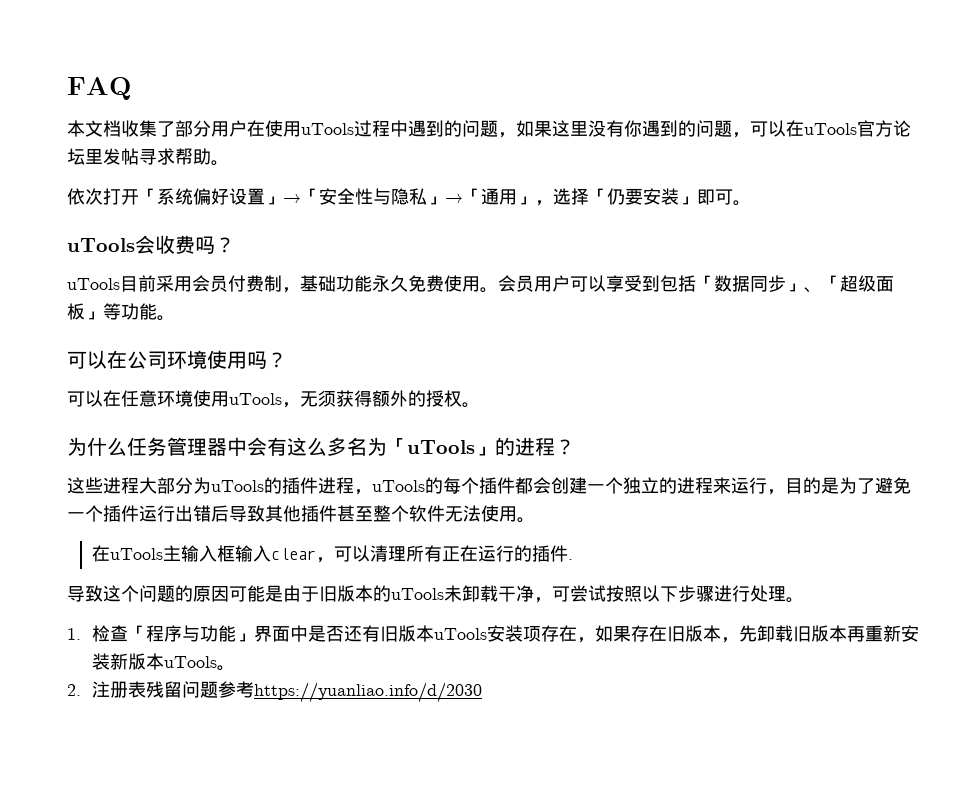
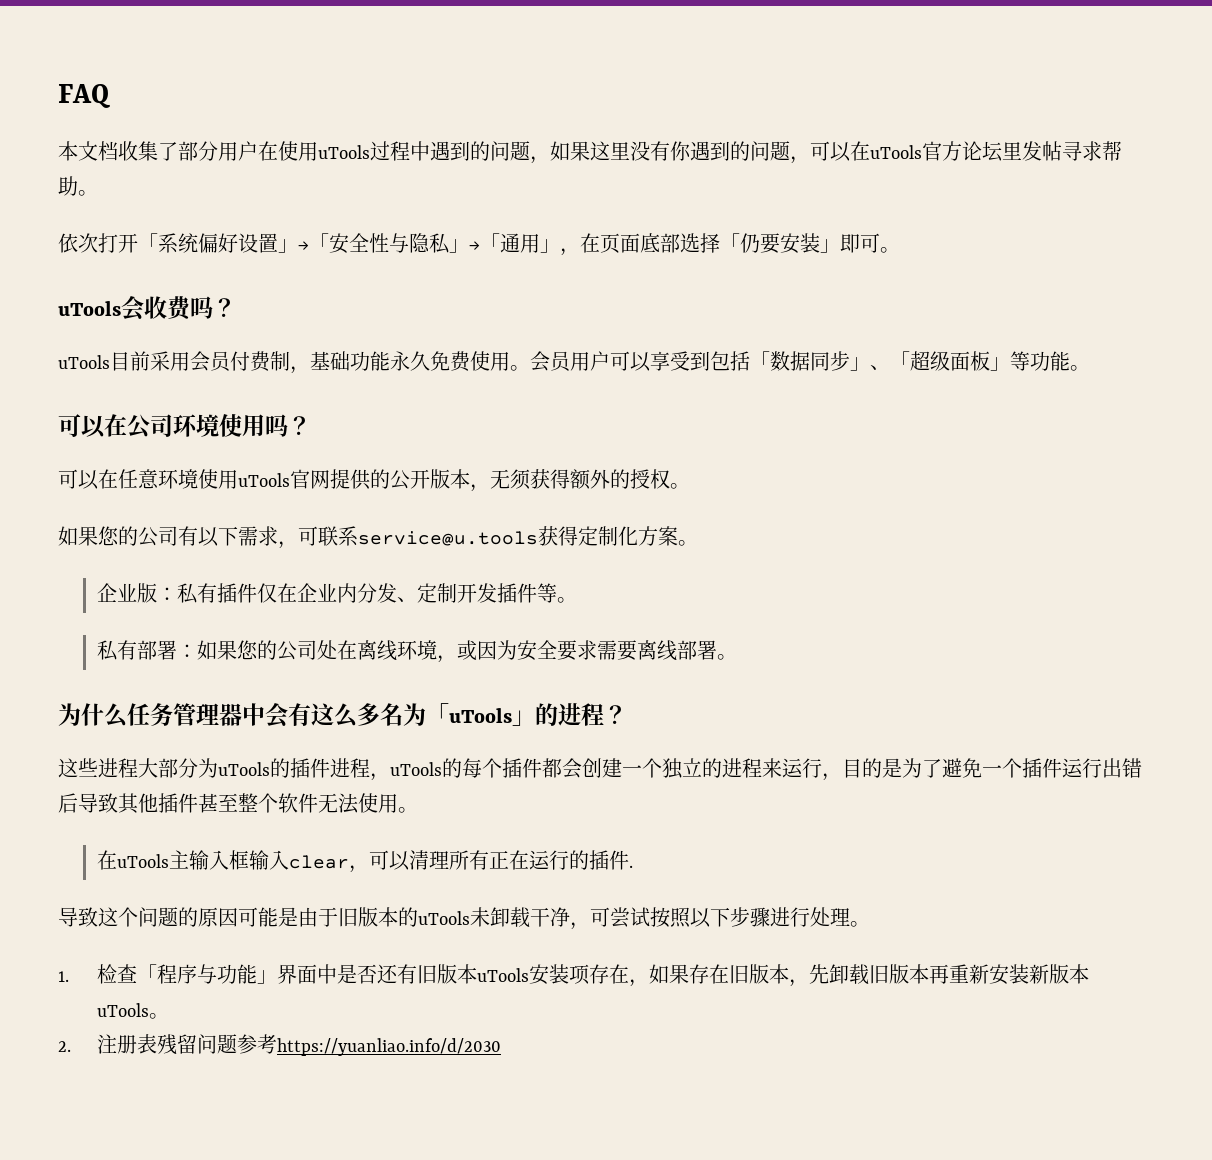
(553, 203) none -> [580,233,680,253] 在页面底部
(282, 399) none -> [290,469,470,490] 官网提供的公开版本
(480, 405) none -> [58,526,698,549] [96,583,577,604] [96,640,737,663] // 如果您的公司有以下需求，可联系service@u.tools获得定制化方案。 // 企业版：私有插件仅在企业内分发、定制开发插件等。 // 私有部署：如果您的公司处在离线环境，或因为安全要求需要离线部署。

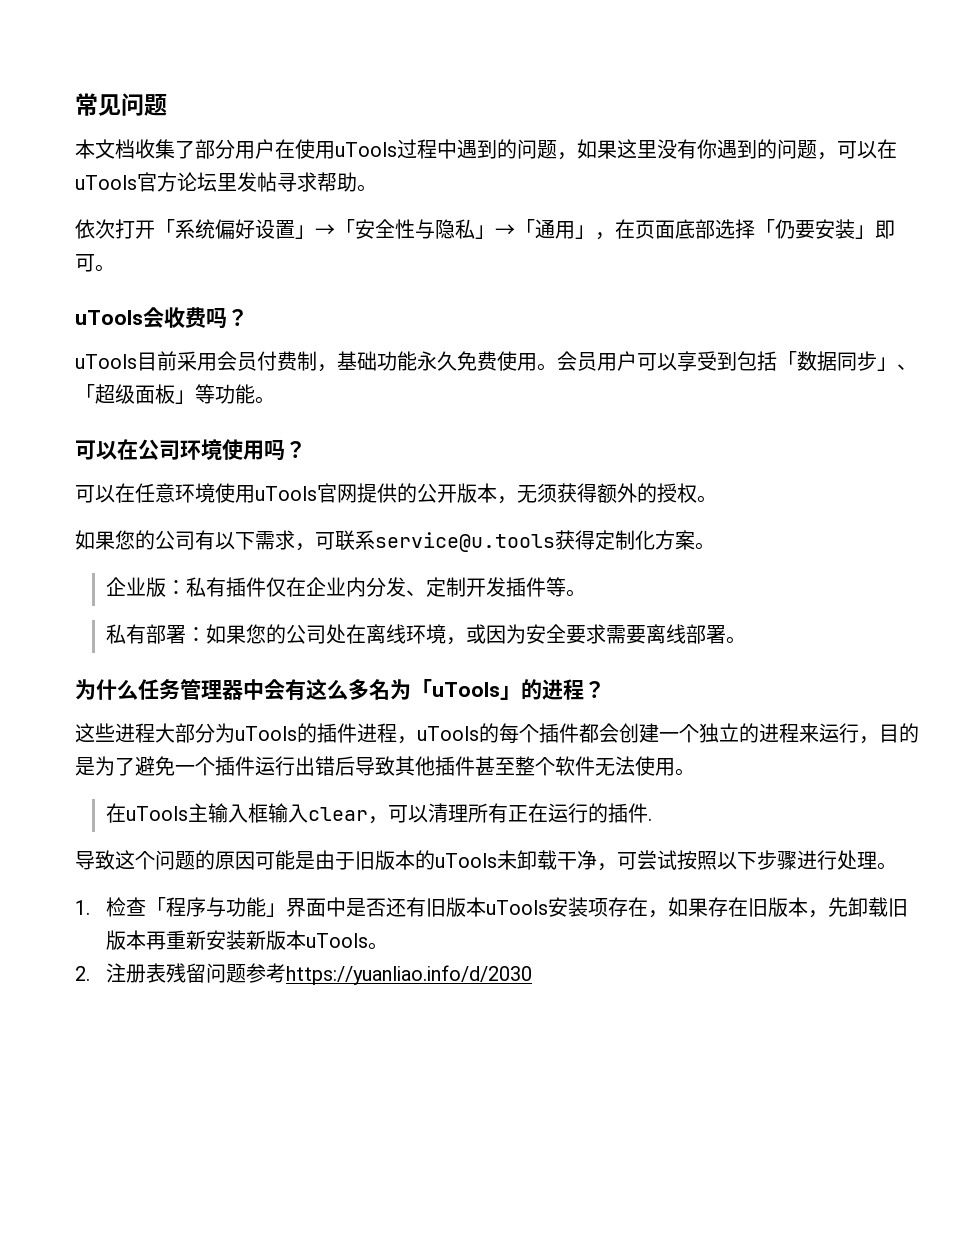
[58,84,110,108] FAQ -> [75,93,167,116] 常见问题

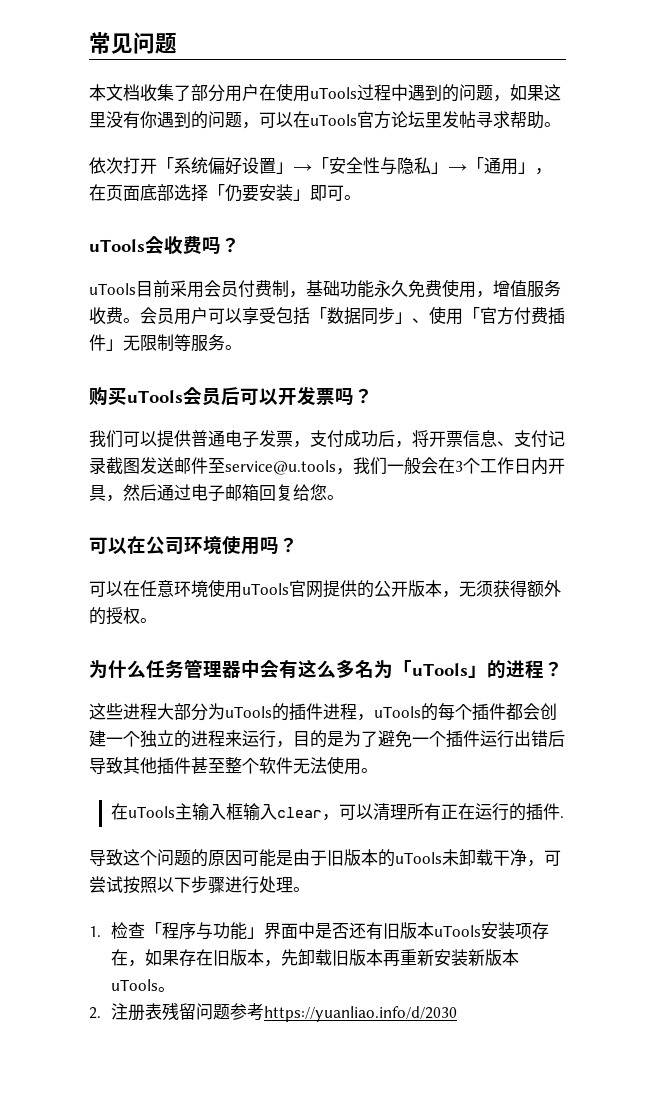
(537, 362) none -> [476,280,561,298] [89,307,123,325] ，增值服务收费
[717,352,737,371] 到 -> (276, 315) none
[75,384,255,404] 「超级面板」等功能 -> [429,306,565,325] [89,334,242,352] [89,386,373,406] [89,430,565,448] [89,457,565,475] [89,484,327,502] 使用「官方付费插件」无限制等服务。 // 购买uTools会员后可以开发票吗？ // 我们可以提供普通电子发票，支付成功后，将开票信息、支付记录截图发送邮件至service@u.tools，我们一般会在3个工作日内开具，然后通过电子邮箱回复给您
[75,530,715,552] [106,577,587,597] [106,624,747,645] // 如果您的公司有以下需求，可联系service@u.tools获得定制化方案。 // 企业版：私有插件仅在企业内分发、定制开发插件等。 // 私有部署：如果您的公司处在离线环境，或因为安全要求需要离线部署。 -> (157, 620) none

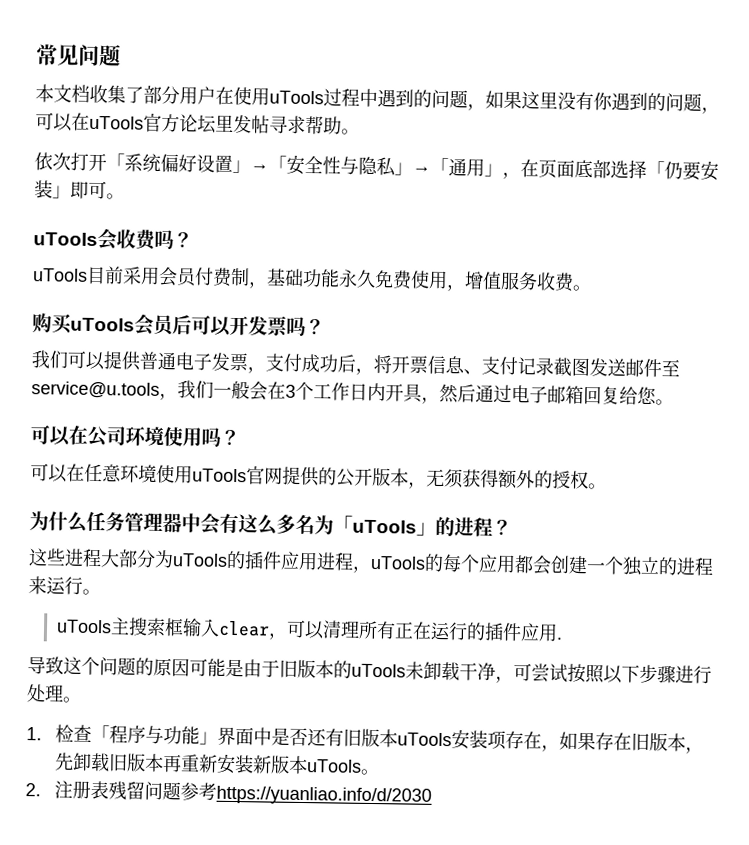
[140,306,565,325] [89,334,242,352] 会员用户可以享受包括「数据同步」、使用「官方付费插件」无限制等服务。 -> (591, 288) none
(323, 711) none -> [280,551,318,571] 应用
[472,703,506,721] 插件 -> [478,554,516,574] 应用
[276,730,565,748] [89,756,378,775] [110,803,226,821] ，目的是为了避免一个插件运行出错后导致其他插件甚至整个软件无法使用。 // 在uTools主输入 -> [82,588,101,596] [55,617,166,637] 。 // uTools主搜索
(560, 811) none -> [519,623,558,642] 应用

